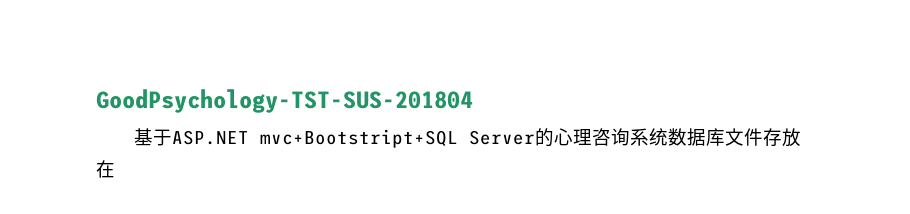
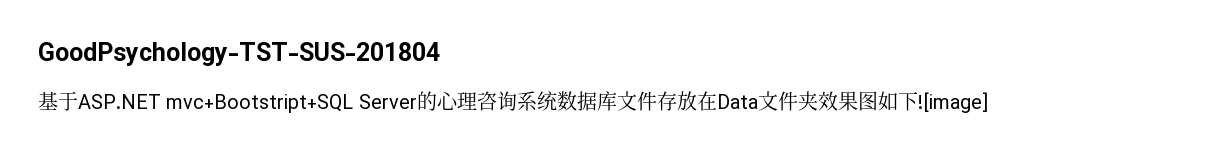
(115, 169) none -> [716,91,988,113] Data文件夹效果图如下![image]

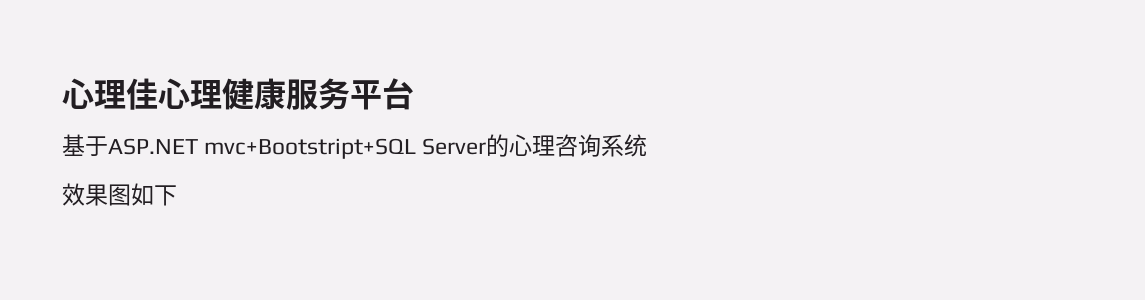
[38,42,440,66] GoodPsychology-TST-SUS-201804 -> [62,78,414,110] 心理佳心理健康服务平台
[556,91,818,111] 数据库文件存放在Data文件夹 -> (648, 145) //
[917,92,988,113] ![image] -> (177, 195) none

